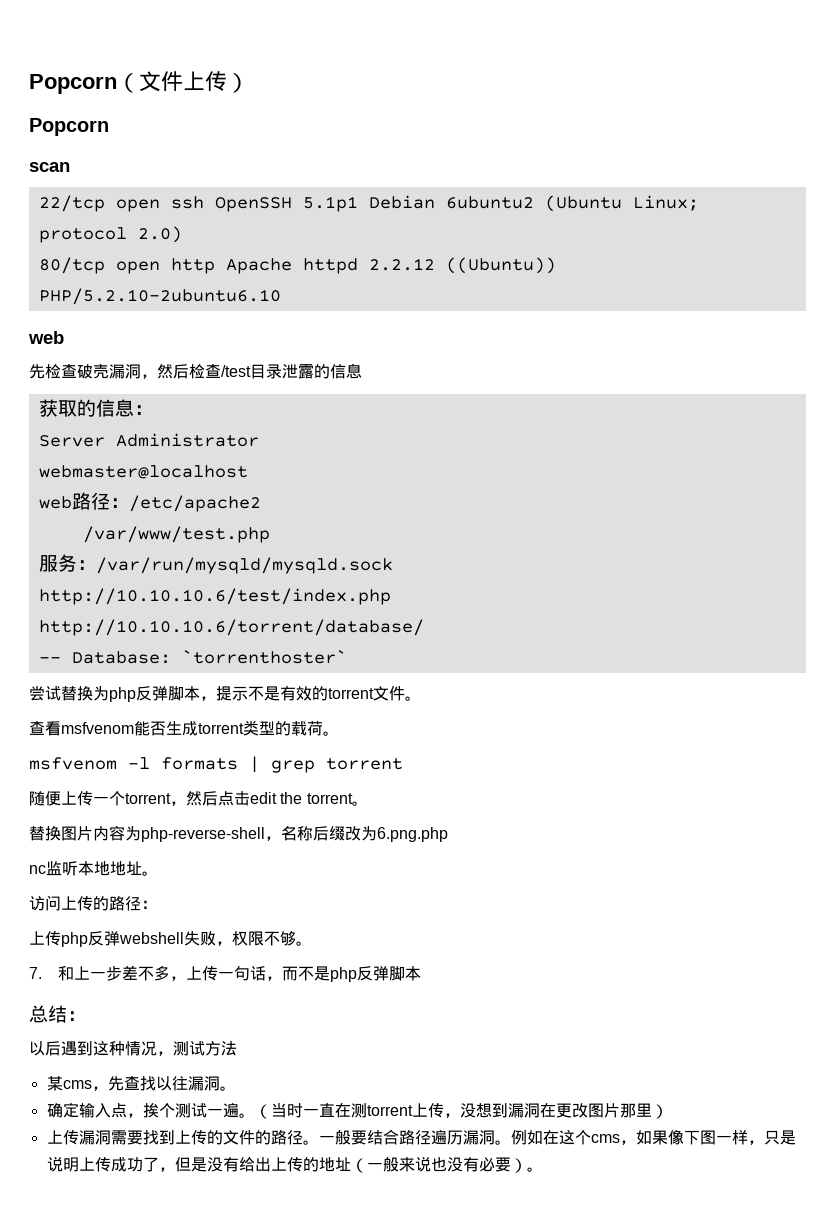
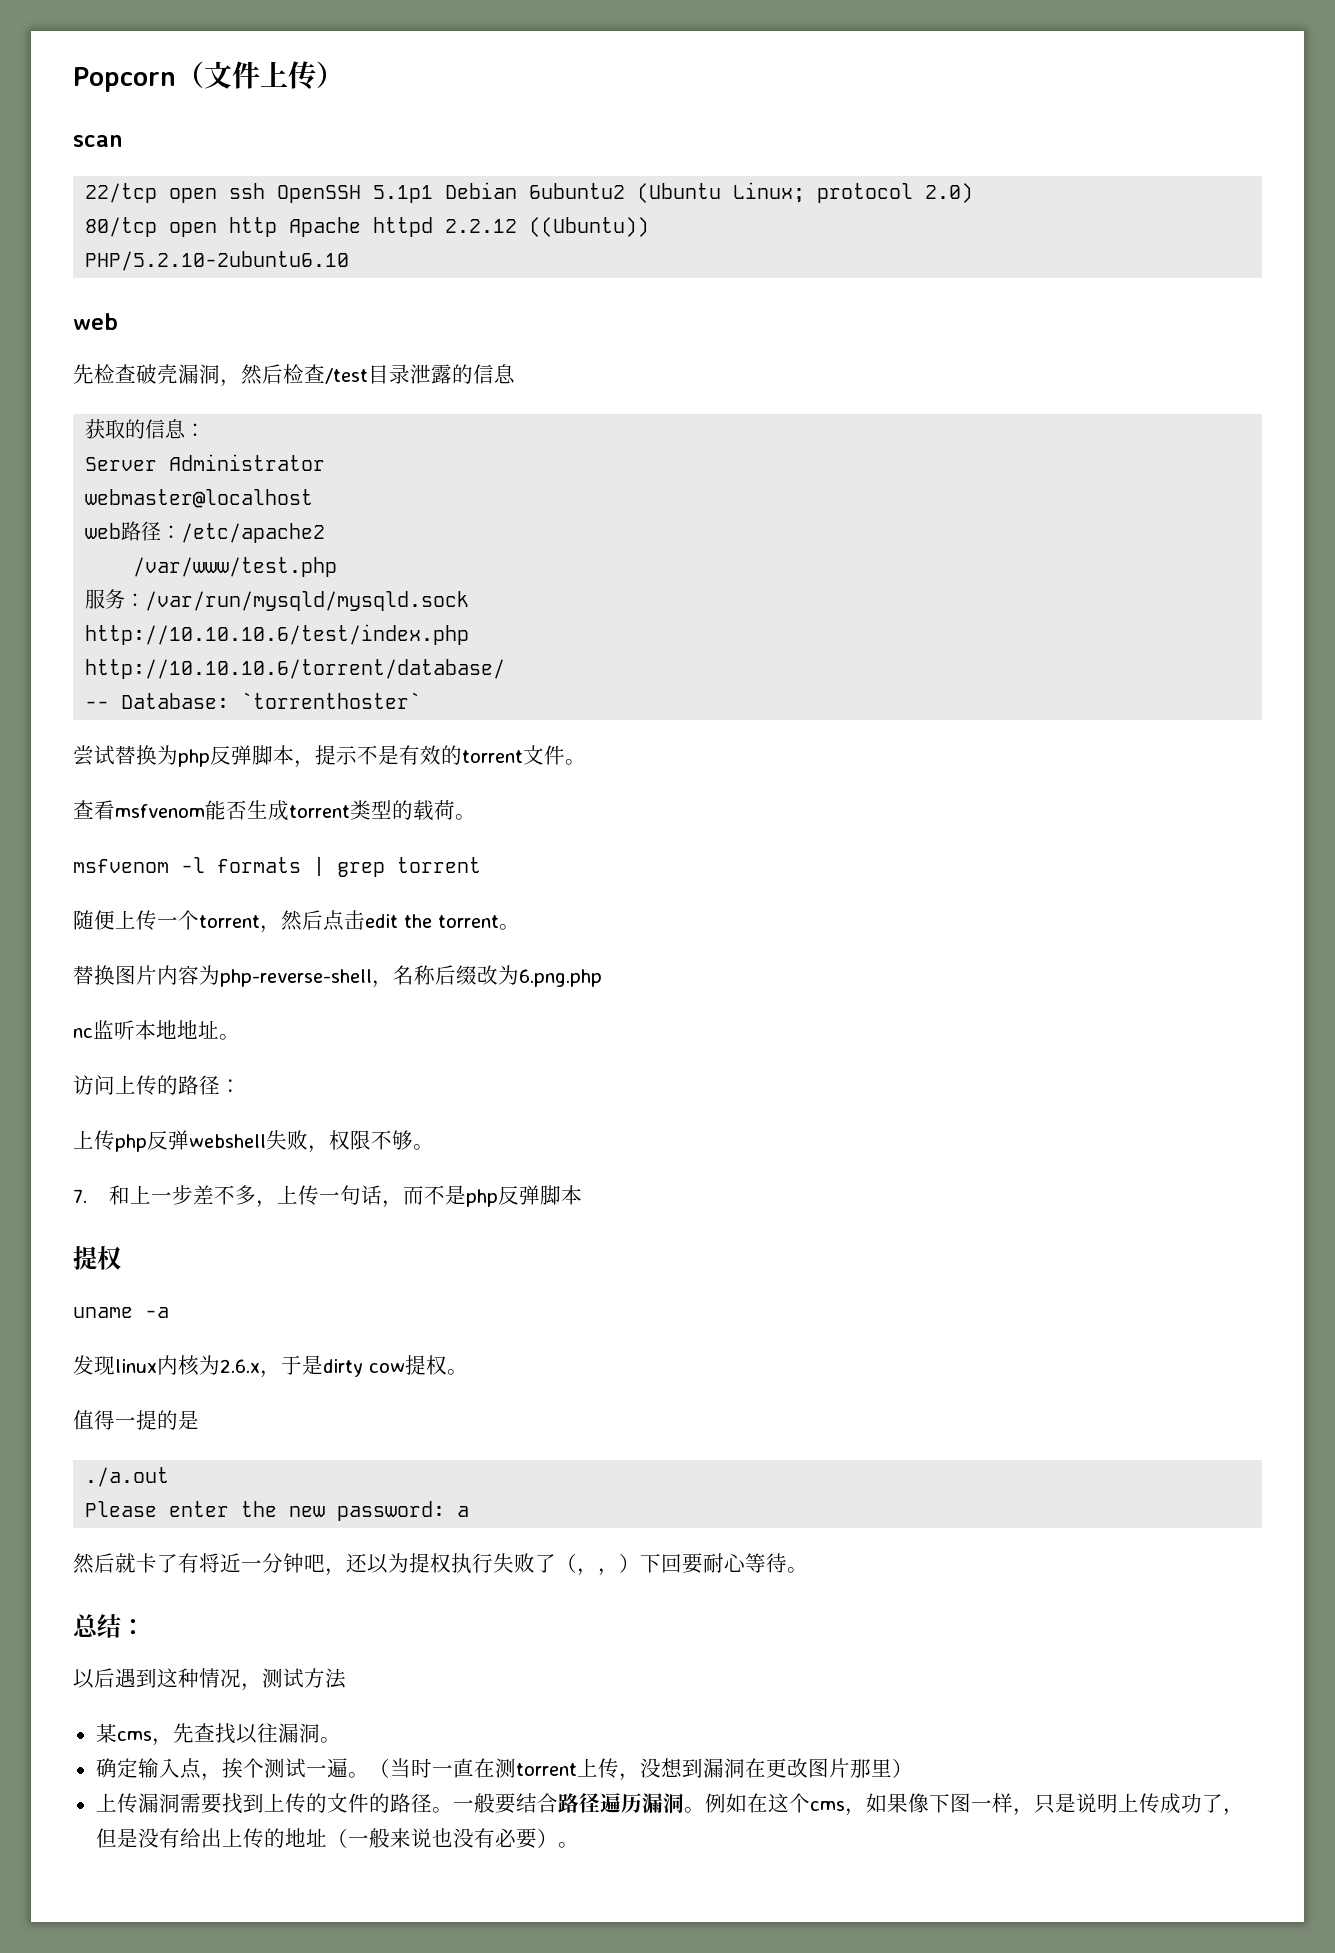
[29,118,109,136] // Popcorn -> (344, 74) none
(421, 973) none -> [73,1246,121,1270] [73,1307,169,1318] [73,1355,468,1378] [73,1410,199,1430] [85,1467,170,1487] [85,1501,470,1521] [73,1553,808,1576] // 提权 // uname -a // 发现linux内核为2.6.x，于是dirty cow提权。 // 值得一提的是 // ./a.out // Please enter the new password: a // 然后就卡了有将近一分钟吧，还以为提权执行失败了（，，）下回要耐心等待。

